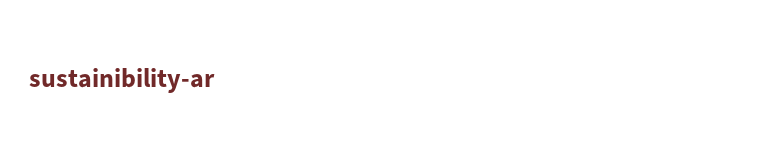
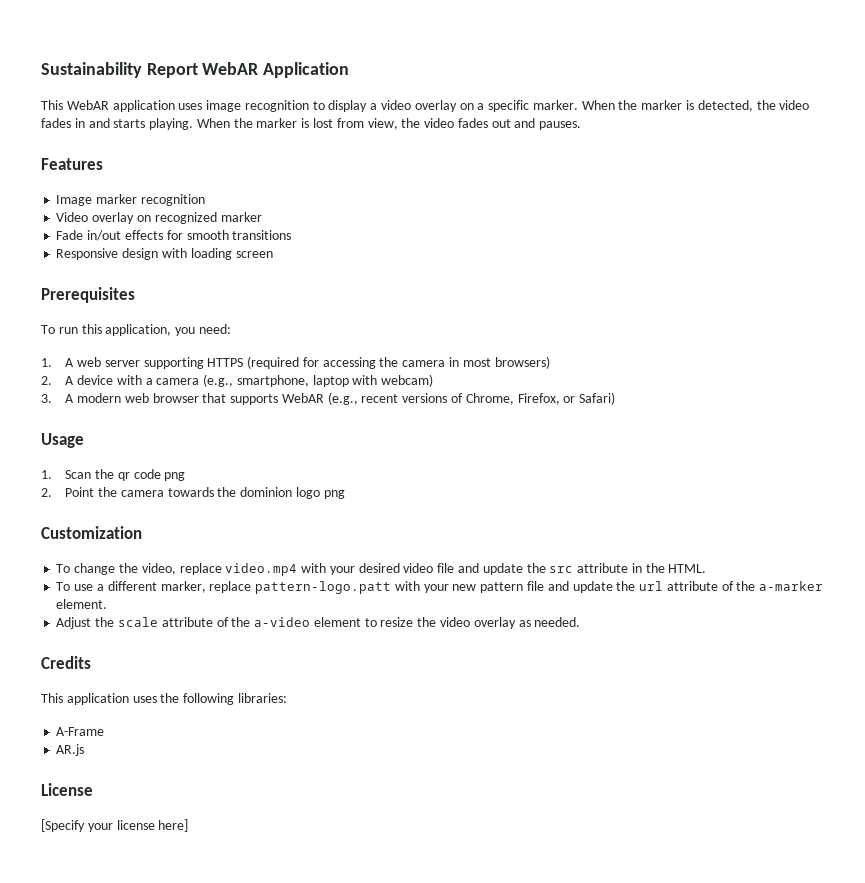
[29,68,215,93] sustainibility-ar -> [41,62,350,78] [41,100,810,112] [41,118,582,130] [41,158,103,170] [56,194,205,206] [56,212,262,224] [56,230,292,241] [56,248,273,260] [41,287,135,303] [41,324,231,336] [41,356,550,369] [41,374,434,387] [41,392,616,405] [41,433,84,448] [41,469,186,481] [41,487,345,499] [41,526,142,539] [56,563,707,576] [56,581,824,594] [56,599,108,609] [56,617,581,629] [41,656,91,669] [41,693,287,705] [56,727,105,736] [56,744,85,756] [41,783,93,796] [41,819,189,832] Sustainability Report WebAR Application // This WebAR application uses image recognition to display a video overlay on a specific marker. When the marker is detected, the video fades in and starts playing. When the marker is lost from view, the video fades out and pauses. // Features // Image marker recognition // Video overlay on recognized marker // Fade in/out effects for smooth transitions // Responsive design with loading screen // Prerequisites // To run this application, you need: // 1. A web server supporting HTTPS (required for accessing the camera in most browsers) // 2. A device with a camera (e.g., smartphone, laptop with webcam) // 3. A modern web browser that supports WebAR (e.g., recent versions of Chrome, Firefox, or Safari) // Usage // 1. Scan the qr code png // 2. Point the camera towards the dominion logo png // Customization // To change the video, replace video.mp4 with your desired video file and update the src attribute in the HTML. // To use a different marker, replace pattern-logo.patt with your new pattern file and update the url attribute of the a-marker element. // Adjust the scale attribute of the a-video element to resize the video overlay as needed. // Credits // This application uses the following libraries: // A-Frame // AR.js // License // [Specify your license here]

